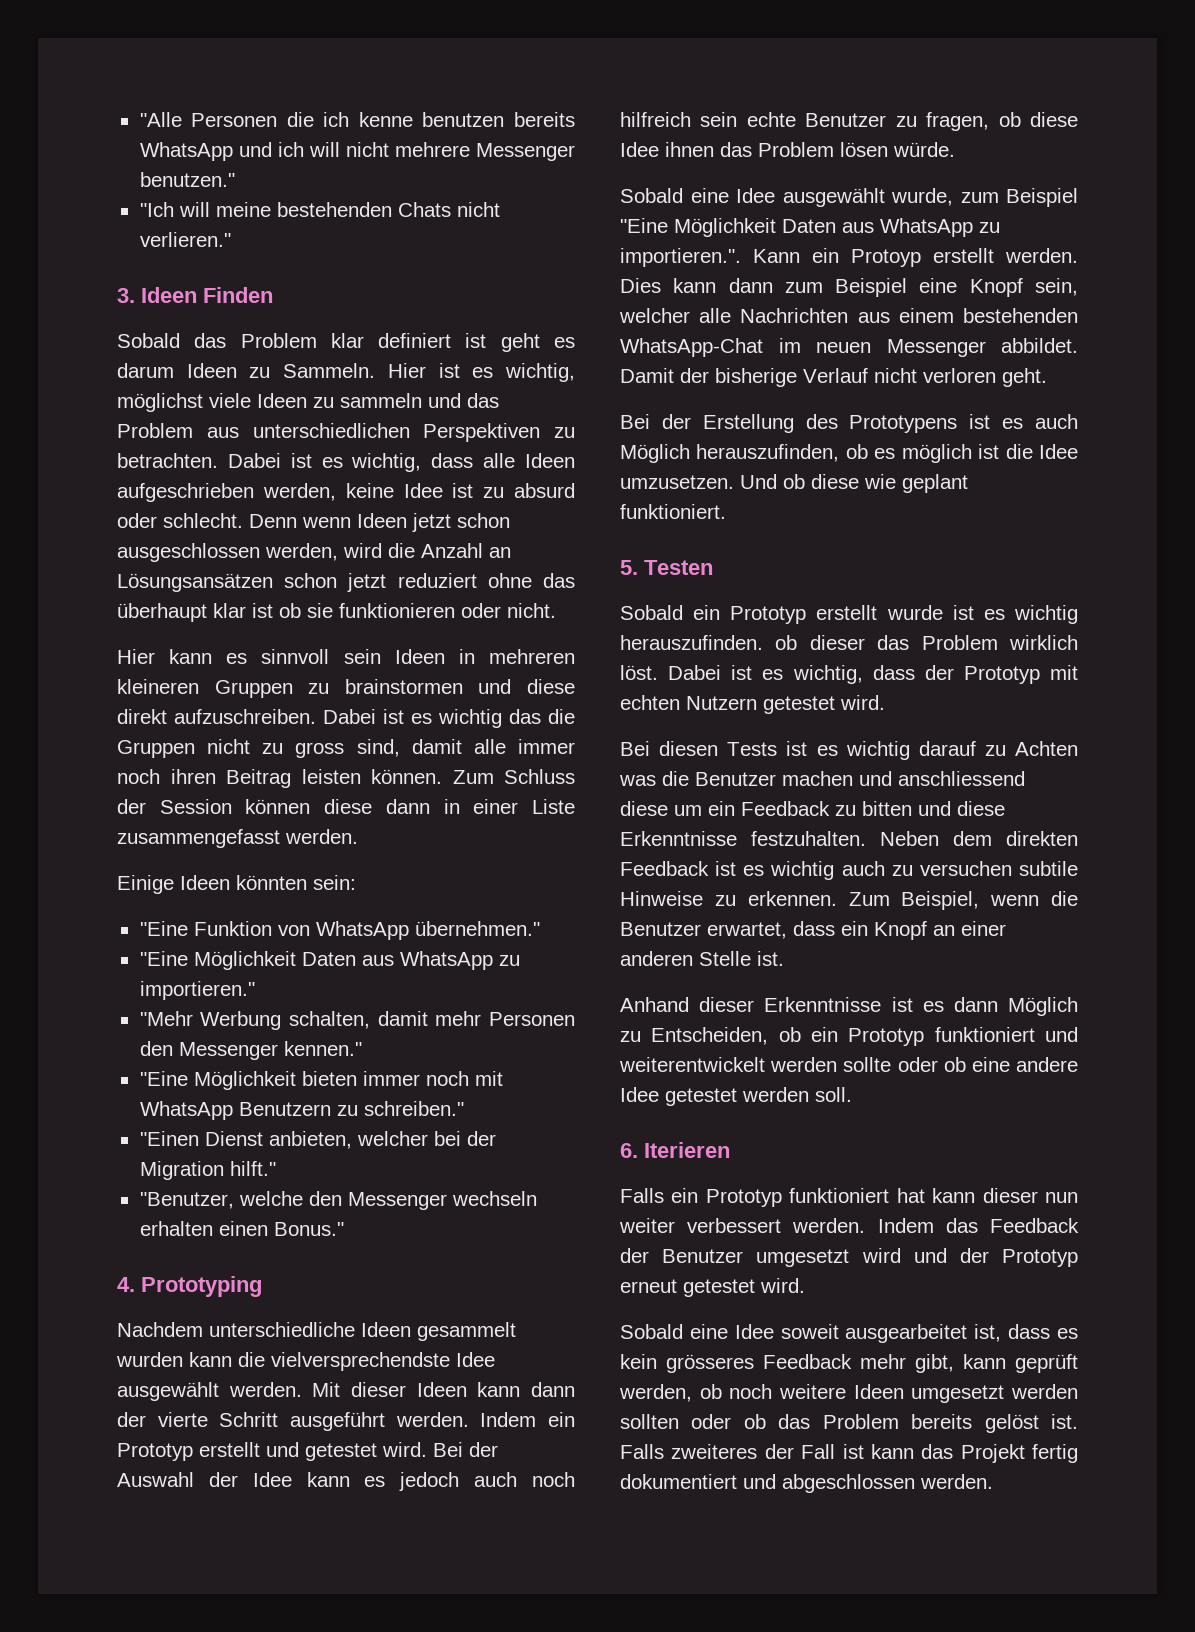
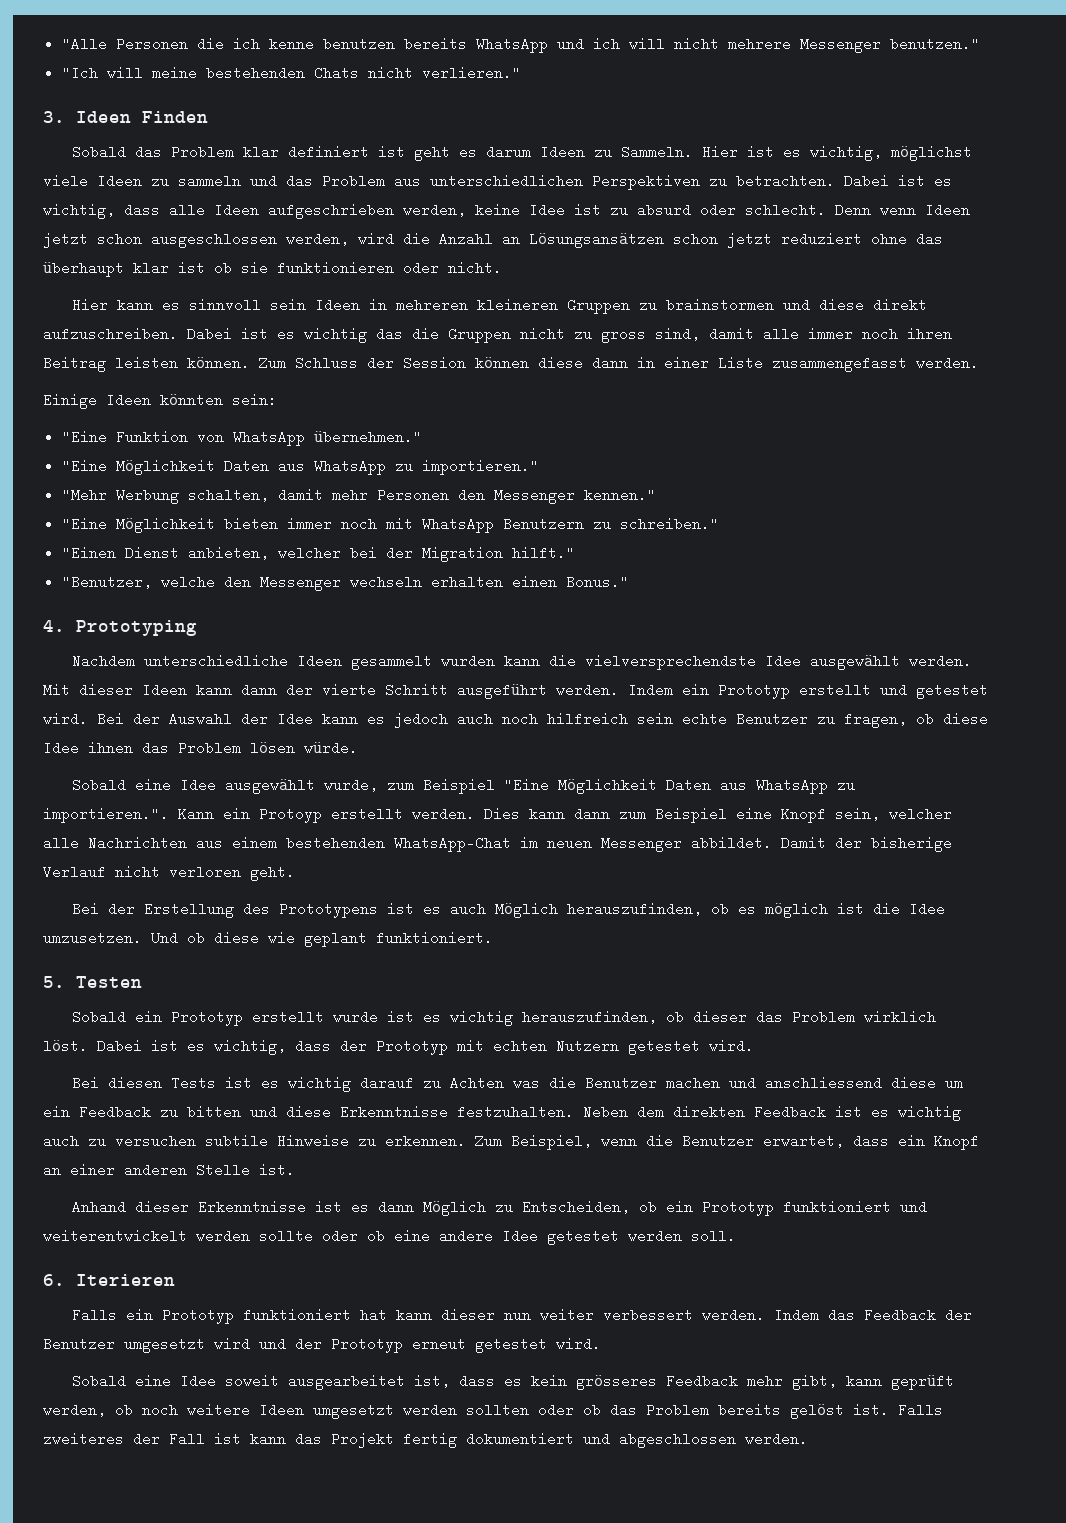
[620,635,763,650] herauszufinden. -> [522,1010,658,1024] herauszufinden,

